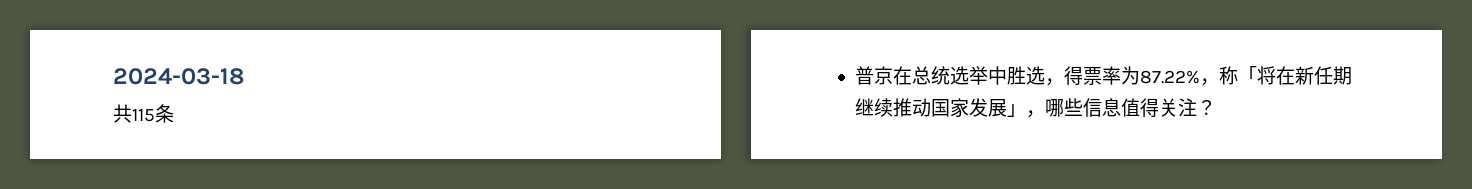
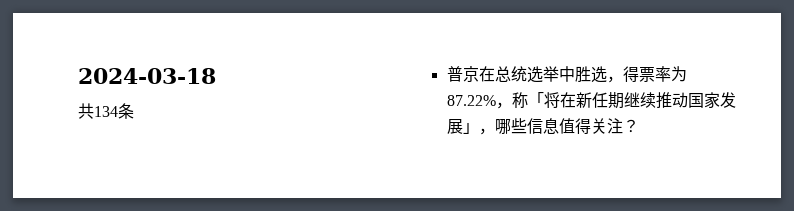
[132,109,155,122] 115 -> [94,106,118,117] 134

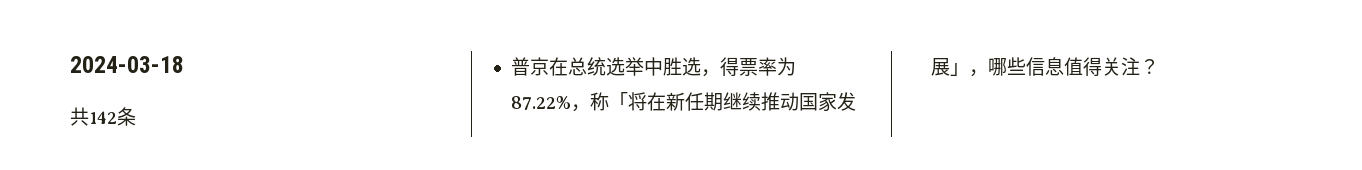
[94,106,118,117] 134 -> [89,111,117,124] 142

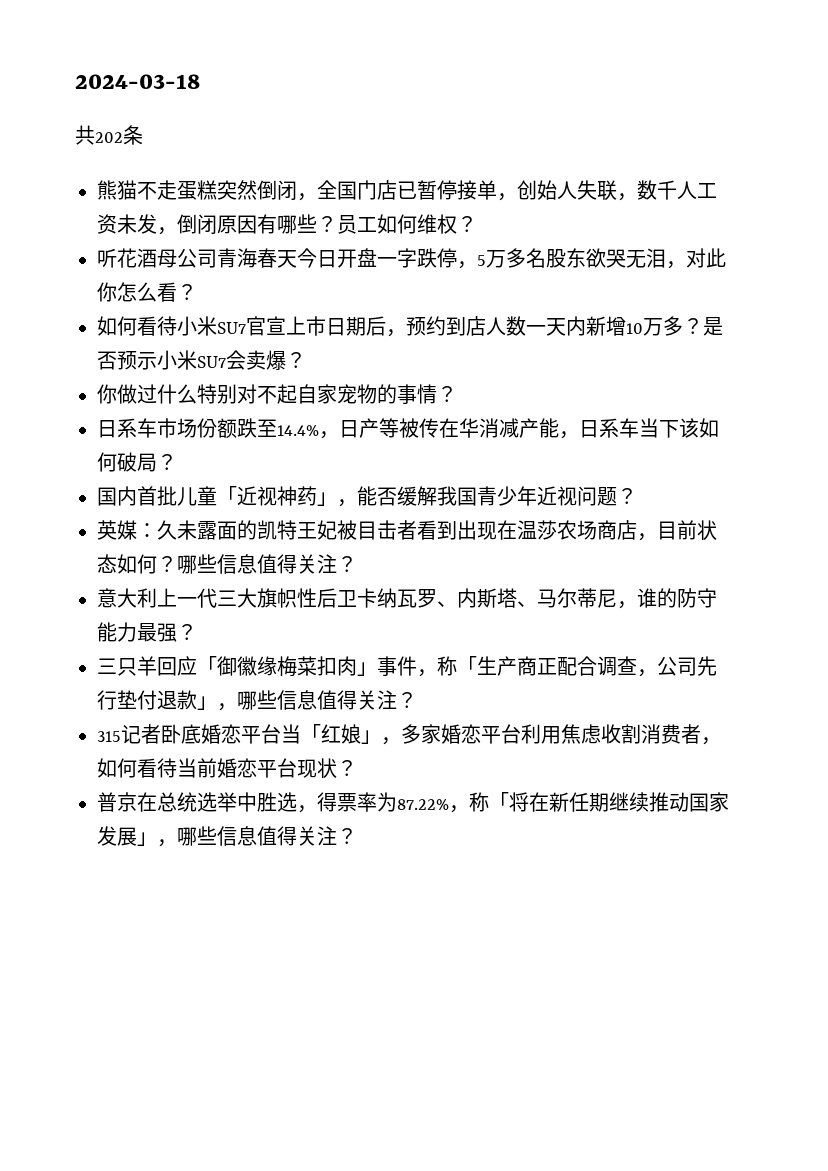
[89,111,117,124] 142 -> [95,132,123,143] 202
(136, 116) none -> [97,180,717,201] [97,214,477,235] [97,248,726,269] [97,282,197,302] [97,316,723,337] [97,350,306,371] [97,384,457,404] [97,418,719,439] [97,452,177,472] [97,486,637,507] [97,520,717,541] [97,554,357,574] [97,588,717,609] [97,622,197,642] [97,656,717,677] [97,690,417,711] [97,724,721,745] [97,758,357,778] // 熊猫不走蛋糕突然倒闭，全国门店已暂停接单，创始人失联，数千人工资未发，倒闭原因有哪些？员工如何维权？ // 听花酒母公司青海春天今日开盘一字跌停，5万多名股东欲哭无泪，对此你怎么看？ // 如何看待小米SU7官宣上市日期后，预约到店人数一天内新增10万多？是否预示小米SU7会卖爆？ // 你做过什么特别对不起自家宠物的事情？ // 日系车市场份额跌至14.4%，日产等被传在华消减产能，日系车当下该如何破局？ // 国内首批儿童「近视神药」，能否缓解我国青少年近视问题？ // 英媒：久未露面的凯特王妃被目击者看到出现在温莎农场商店，目前状态如何？哪些信息值得关注？ // 意大利上一代三大旗帜性后卫卡纳瓦罗、内斯塔、马尔蒂尼，谁的防守能力最强？ // 三只羊回应「御徽缘梅菜扣肉」事件，称「生产商正配合调查，公司先行垫付退款」，哪些信息值得关注？ // 315记者卧底婚恋平台当「红娘」，多家婚恋平台利用焦虑收割消费者，如何看待当前婚恋平台现状？

